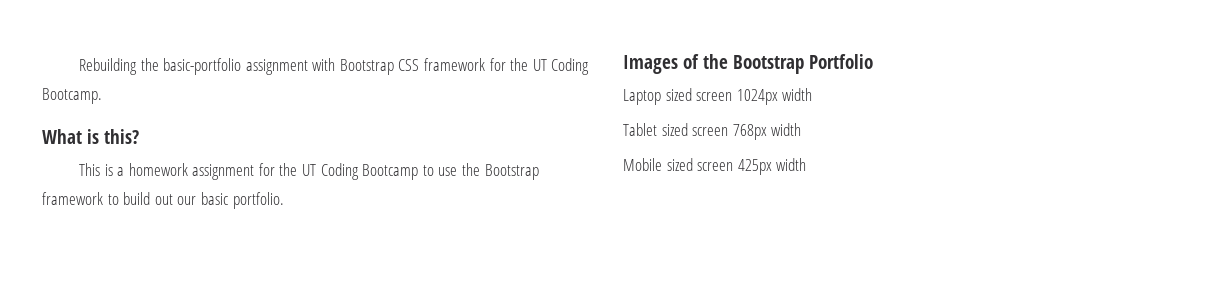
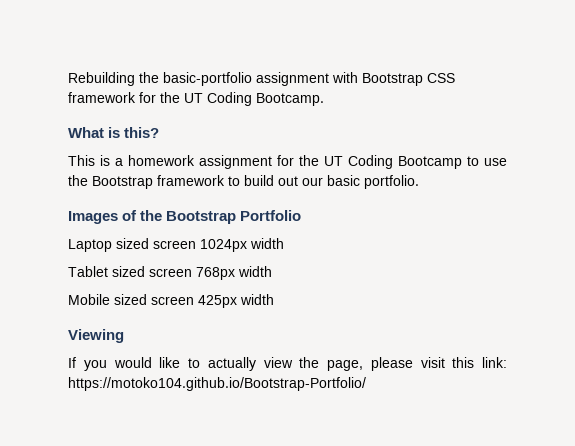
(807, 164) none -> [68,329,124,343] [68,357,507,371] [68,377,366,391] // Viewing // If you would like to actually view the page, please visit this link: https://motoko104.github.io/Bootstrap-Portfolio/

